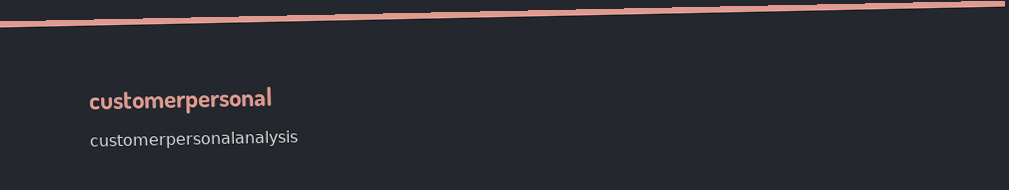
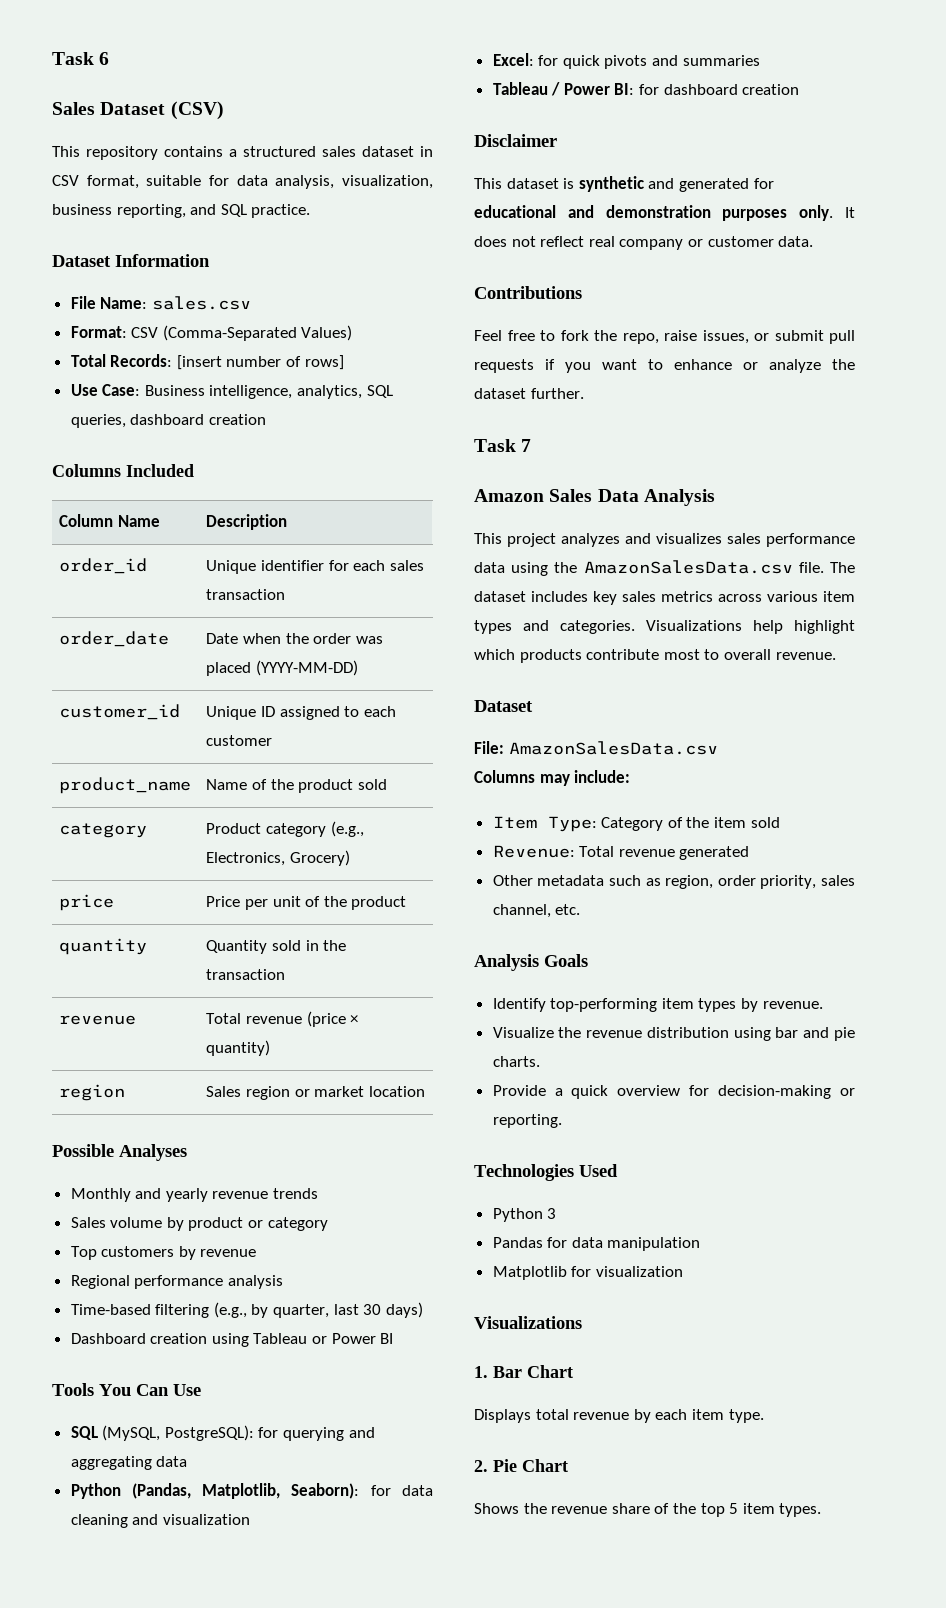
[88,86,273,116] [89,130,299,150] customerpersonal // customerpersonalanalysis -> [52,52,110,65] [52,101,224,120] [52,146,433,160] [52,175,433,189] [52,204,311,218] [52,254,210,267] [70,296,251,310] [70,325,353,341] [70,354,344,370] [70,384,393,399] [70,414,266,428] [52,464,194,477] [59,514,160,527] [206,514,288,530] [59,558,148,574] [206,560,424,574] [206,589,286,600] [59,631,170,647] [206,633,383,644] [206,660,358,676] [59,704,181,720] [206,706,396,720] [206,735,273,746] [59,777,192,794] [206,779,387,793] [59,823,148,838] [206,821,364,837] [206,850,350,866] [59,894,115,911] [206,896,407,910] [59,938,148,955] [206,940,347,954] [206,969,286,980] [59,1015,137,1025] [206,1011,359,1027] [206,1040,271,1056] [59,1084,126,1101] [206,1086,425,1100] [52,1144,187,1161] [70,1188,319,1202] [70,1217,328,1231] [70,1246,257,1260] [70,1275,283,1289] [70,1302,423,1318] [70,1333,394,1347] [52,1383,201,1396] [70,1425,375,1441] [70,1456,188,1470] [70,1483,433,1499] [70,1514,250,1528] [492,53,760,69] [492,82,800,96] [474,134,557,147] [474,176,774,192] [474,205,855,221] [474,236,814,250] [474,286,582,299] [474,330,855,344] [474,359,855,373] [474,388,584,399] [474,439,532,452] [474,489,715,506] [474,533,855,547] [474,560,855,576] [474,591,855,605] [474,620,855,634] [474,649,836,663] [474,700,533,712] [474,741,718,755] [474,770,631,786] [492,816,780,832] [492,845,750,860] [492,875,855,889] [492,904,581,918] [474,954,588,971] [492,998,823,1012] [492,1027,855,1041] [492,1056,540,1067] [492,1085,855,1099] [492,1114,562,1128] [474,1164,618,1181] [492,1208,557,1222] [492,1237,701,1251] [492,1266,683,1280] [474,1316,582,1329] [474,1365,573,1378] [474,1409,764,1423] [474,1459,568,1472] [474,1503,822,1517] Task 6 // Sales Dataset (CSV) // This repository contains a structured sales dataset in CSV format, suitable for data analysis, visualization, business reporting, and SQL practice. // Dataset Information // File Name: sales.csv // Format: CSV (Comma-Separated Values) // Total Records: [insert number of rows] // Use Case: Business intelligence, analytics, SQL queries, dashboard creation // Columns Included // Column Name | Description // order_id | Unique identifier for each sales transaction // order_date | Date when the order was placed (YYYY-MM-DD) // customer_id | Unique ID assigned to each customer // product_name | Name of the product sold // category | Product category (e.g., Electronics, Grocery) // price | Price per unit of the product // quantity | Quantity sold in the transaction // revenue | Total revenue (price × quantity) // region | Sales region or market location // Possible Analyses // Monthly and yearly revenue trends // Sales volume by product or category // Top customers by revenue // Regional performance analysis // Time-based filtering (e.g., by quarter, last 30 days) // Dashboard creation using Tableau or Power BI // Tools You Can Use // SQL (MySQL, PostgreSQL): for querying and aggregating data // Python (Pandas, Matplotlib, Seaborn): for data cleaning and visualization // Excel: for quick pivots and summaries // Tableau / Power BI: for dashboard creation // Disclaimer // This dataset is synthetic and generated for educational and demonstration purposes only. It does not reflect real company or customer data. // Contributions // Feel free to fork the repo, raise issues, or submit pull requests if you want to enhance or analyze the dataset further. // Task 7 // Amazon Sales Data Analysis // This project analyzes and visualizes sales performance data using the AmazonSalesData.csv file. The dataset includes key sales metrics across various item types and categories. Visualizations help highlight which products contribute most to overall revenue. // Dataset // File: AmazonSalesData.csv // Columns may include: // Item Type: Category of the item sold // Revenue: Total revenue generated // Other metadata such as region, order priority, sales channel, etc. // Analysis Goals // Identify top-performing item types by revenue. // Visualize the revenue distribution using bar and pie charts. // Provide a quick overview for decision-making or reporting. // Technologies Used // Python 3 // Pandas for data manipulation // Matplotlib for visualization // Visualizations // 1. Bar Chart // Displays total revenue by each item type. // 2. Pie Chart // Shows the revenue share of the top 5 item types.

